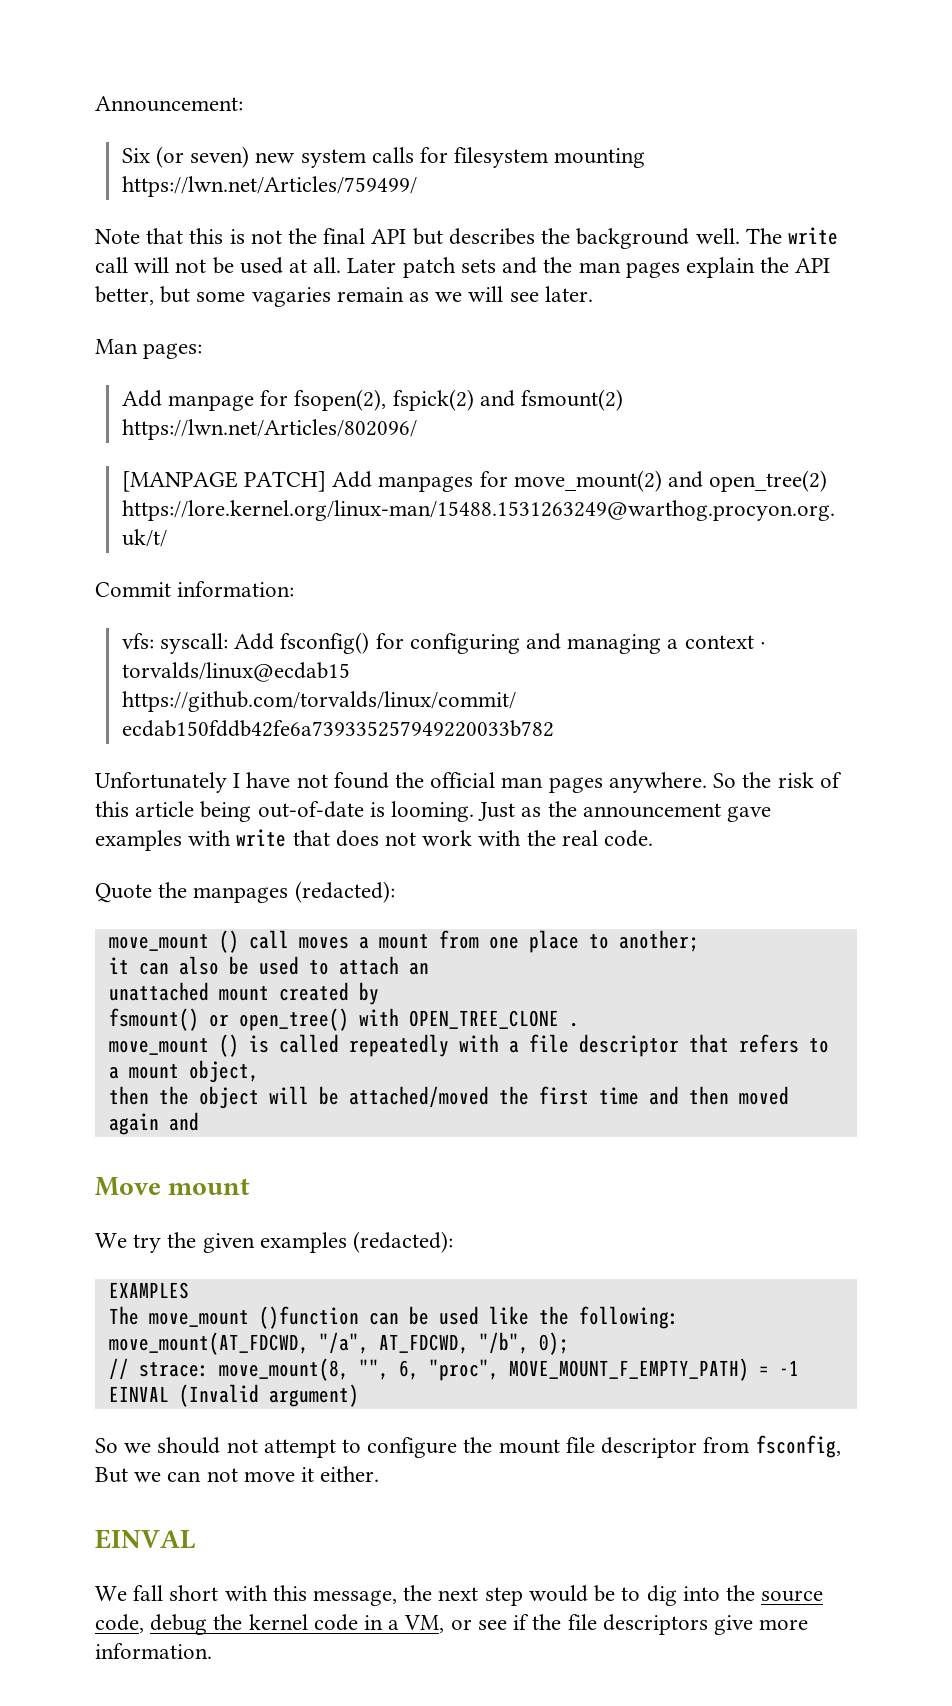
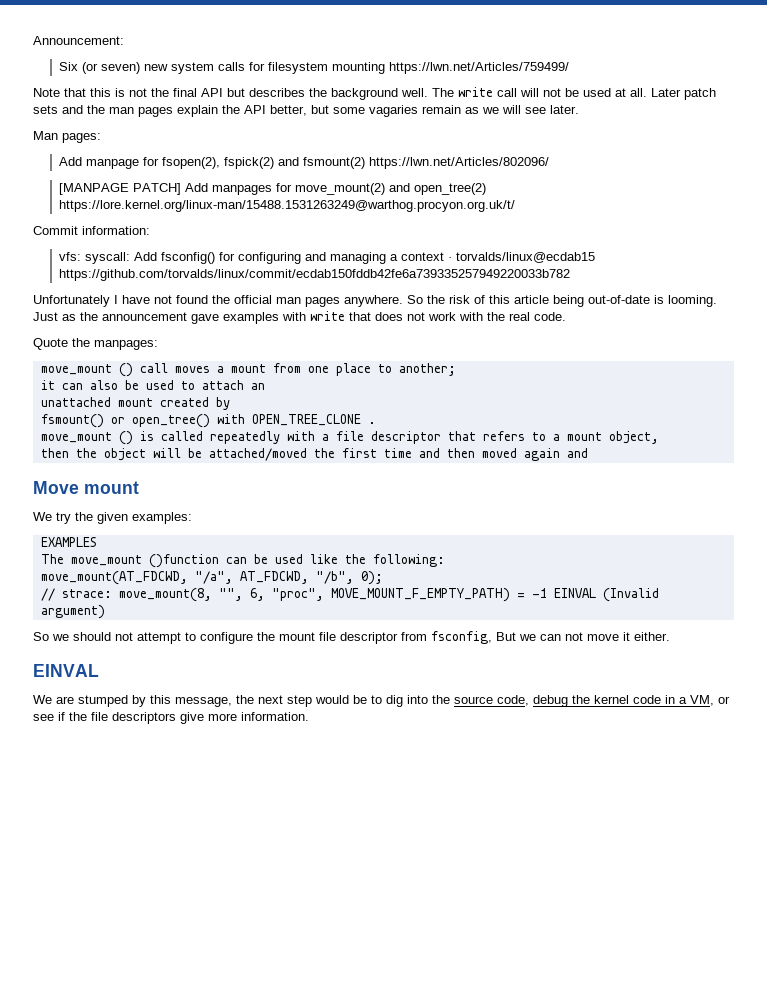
[193,881,395,903] manpages (redacted): -> [94,340,158,350] manpages:
[259,1231,454,1253] examples (redacted): -> [132,512,192,524] examples:
[133,1585,268,1601] fall short with -> [56,695,146,707] are stumped by

